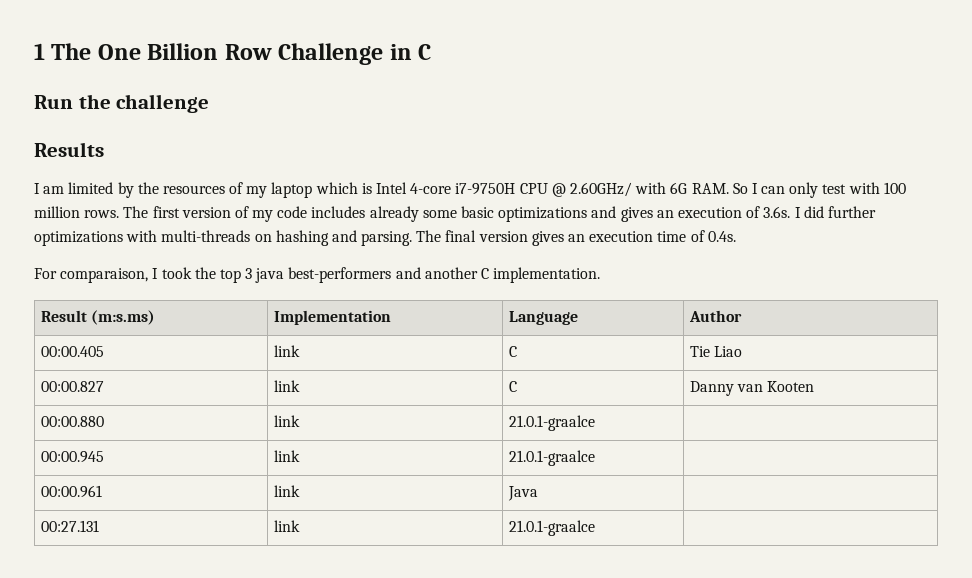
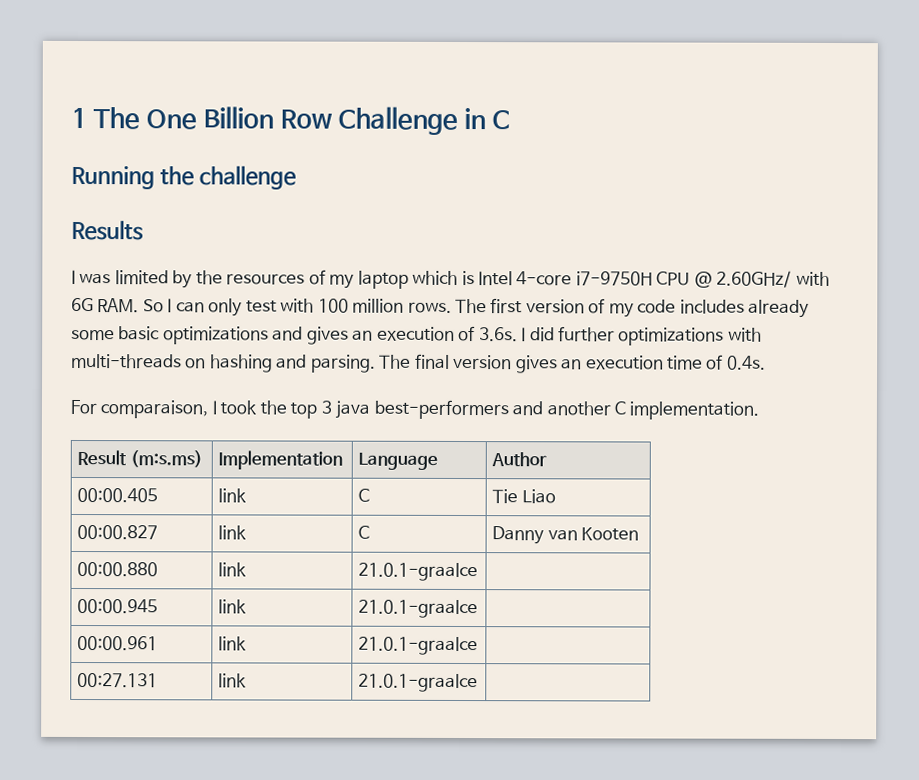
[34,95,73,109] Run -> [71,165,155,190] Running
[43,186,65,194] am -> [79,273,112,285] was
[508,486,539,501] Java -> [358,636,479,656] 21.0.1-graalce

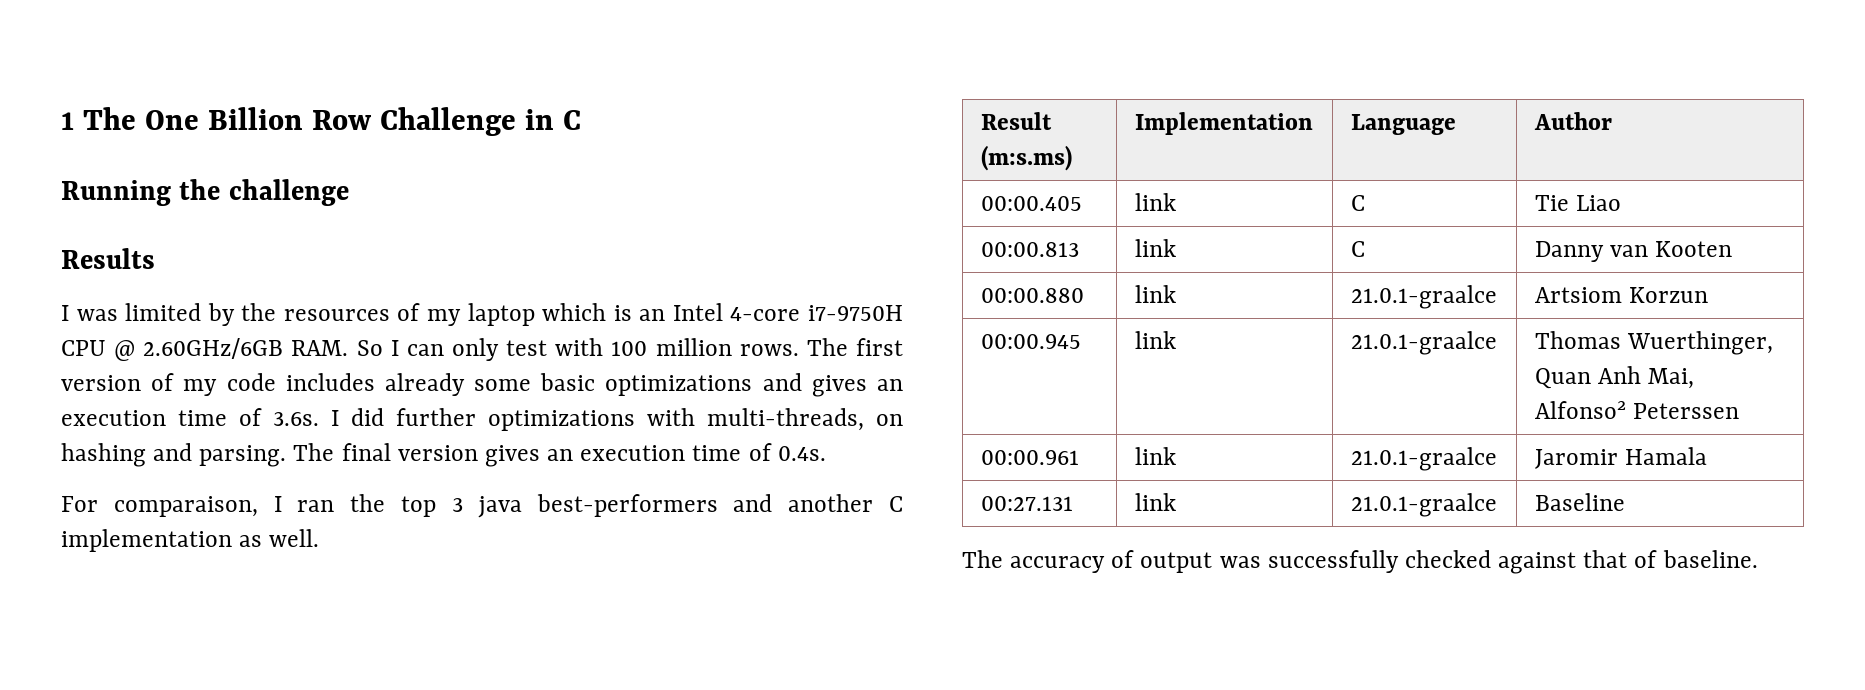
(475, 278) none -> [639,309,666,321] an
[716,270,830,288] [71,297,94,312] 2.60GHz/ with 6G -> [143,338,284,359] 2.60GHz/6GB
(455, 333) none -> [178,410,227,426] time
[71,353,182,369] multi-threads -> [707,408,864,431] multi-threads,
[220,400,258,415] took -> [297,500,335,512] ran
[629,401,760,420] implementation. -> [61,529,320,552] implementation as well.
[77,525,159,540] 00:00.827 -> [980,242,1079,257] 00:00.813
(479, 572) none -> [1534,287,1708,303] Artsiom Korzun
(479, 609) none -> [1534,331,1773,355] [1534,366,1694,389] [1534,401,1739,419] Thomas Wuerthinger, Quan Anh Mai, Alfonso² Peterssen
(479, 646) none -> [1534,447,1707,469] Jaromir Hamala
(479, 683) none -> [1534,493,1625,511] [962,550,1758,574] Baseline // The accuracy of output was successfully checked against that of baseline.

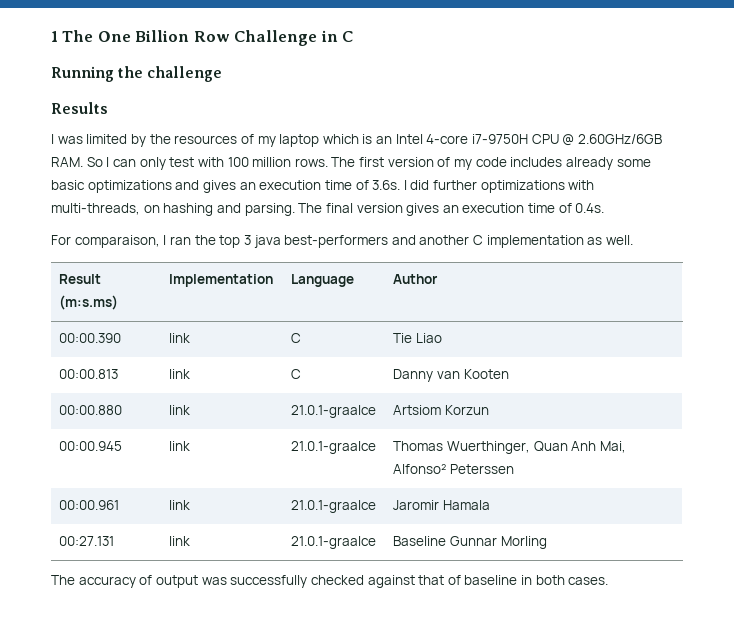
[980,196,1082,211] 00:00.405 -> [59,333,122,343] 00:00.390
(1625, 502) none -> [450,536,547,549] Gunnar Morling
[1662,550,1758,568] baseline. -> [464,575,609,585] baseline in both cases.

